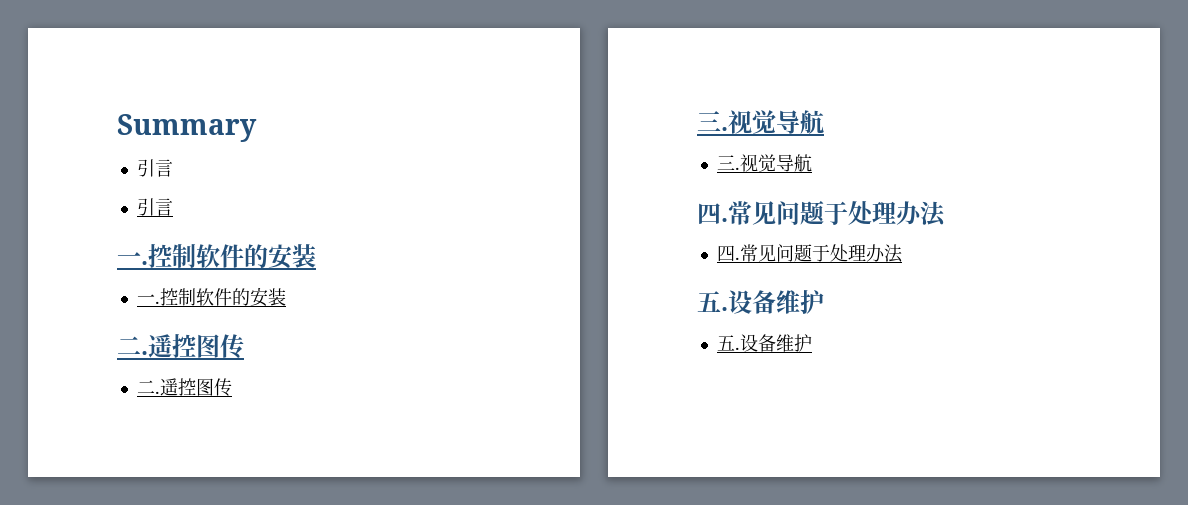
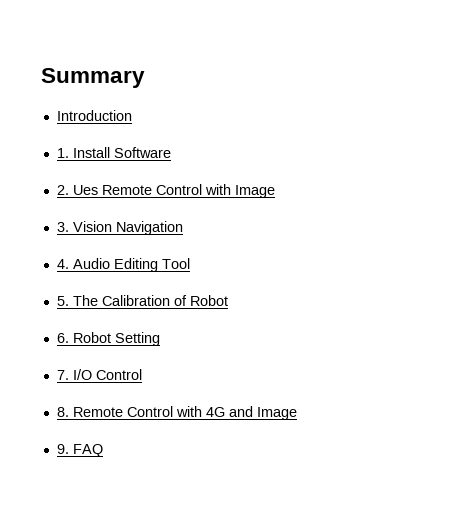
[136,159,173,177] [136,198,173,216] [117,244,316,269] [136,287,286,307] [117,334,244,359] [136,378,232,397] [697,110,824,134] [716,154,812,172] [697,200,946,227] [716,244,903,263] [697,290,824,314] [716,334,812,352] 引言 // 引言 // 一.控制软件的安装 // 一.控制软件的安装 // 二.遥控图传 // 二.遥控图传 // 三.视觉导航 // 三.视觉导航 // 四.常见问题于处理办法 // 四.常见问题于处理办法 // 五.设备维护 // 五.设备维护 -> [56,110,132,121] [56,147,171,158] [56,184,275,198] [56,221,183,235] [56,258,190,272] [56,295,228,306] [56,332,160,346] [56,369,142,380] [56,406,297,420] [56,444,103,457] Introduction // 1. Install Software // 2. Ues Remote Control with Image // 3. Vision Navigation // 4. Audio Editing Tool // 5. The Calibration of Robot // 6. Robot Setting // 7. I/O Control // 8. Remote Control with 4G and Image // 9. FAQ

